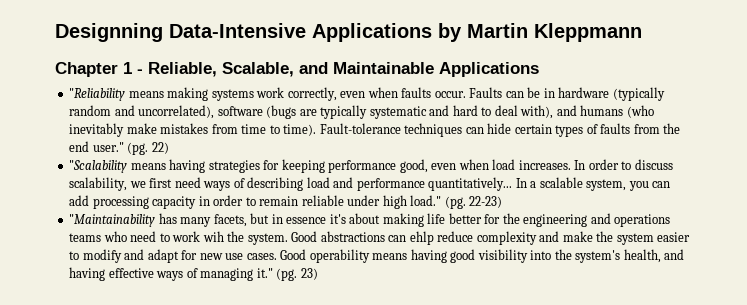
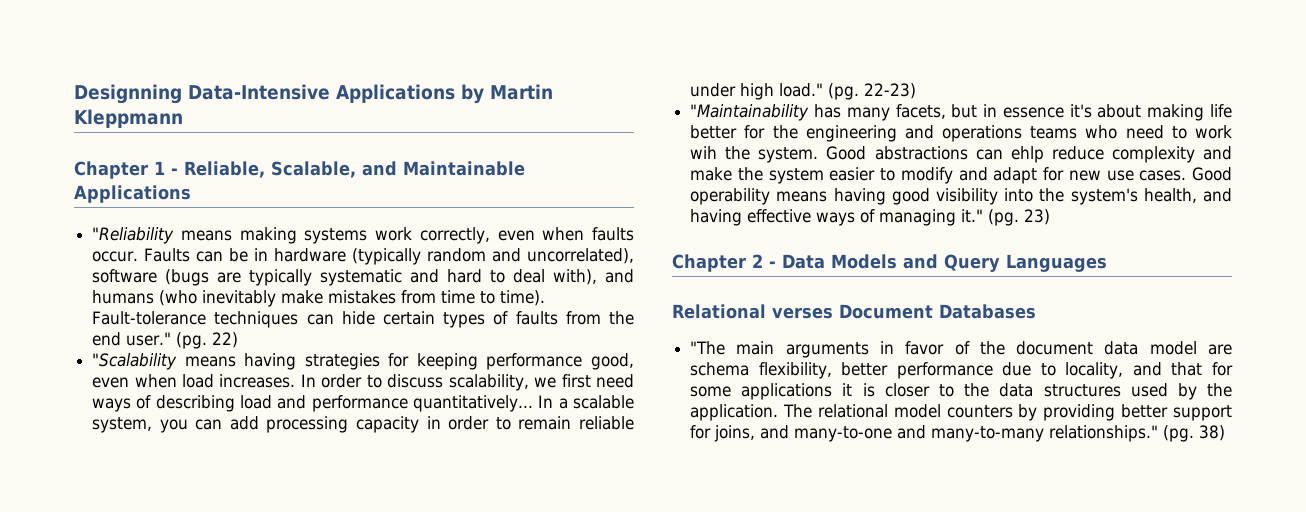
(318, 274) none -> [672,254,1107,272] [672,304,1036,319] [690,341,1232,358] [690,362,1233,379] [690,383,1232,400] [690,404,1232,421] [690,425,1226,442] // Chapter 2 - Data Models and Query Languages // Relational verses Document Databases // "The main arguments in favor of the document data model are schema flexibility, better performance due to locality, and that for some applications it is closer to the data structures used by the application. The relational model counters by providing better support for joins, and many-to-one and many-to-many relationships." (pg. 38)

